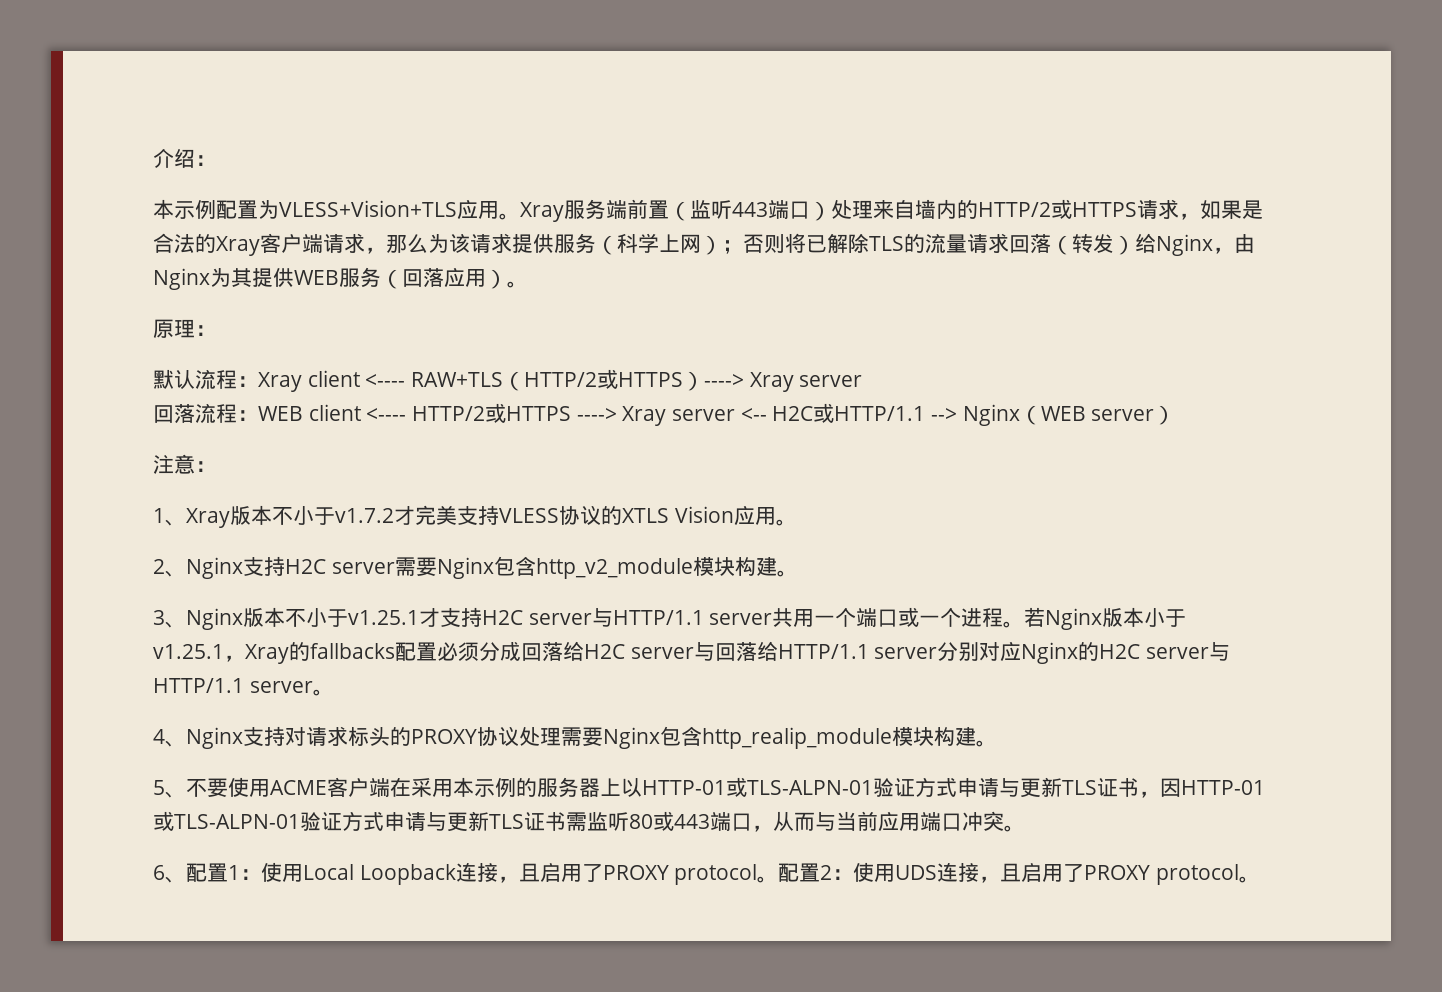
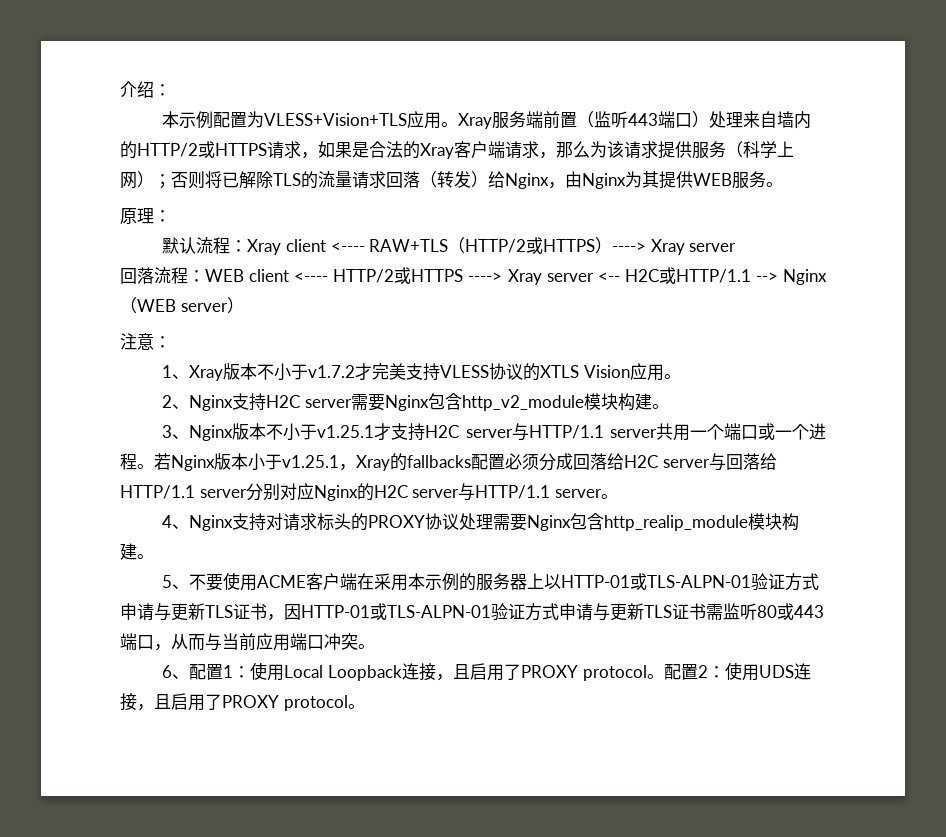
[381,267,507,289] （回落应用） -> (766, 179) none

